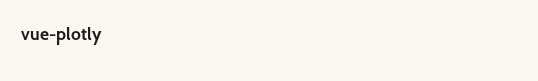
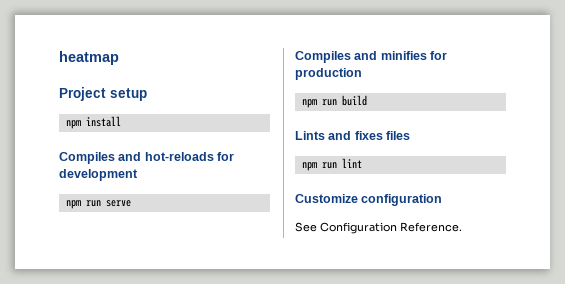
[21,27,102,45] vue-plotly -> [59,51,119,65] [59,87,147,101] [65,116,121,129] [59,152,235,164] [59,169,138,181] [65,200,131,209] [295,51,448,63] [295,68,362,80] [301,95,367,108] [295,131,411,140] [301,158,362,171] [295,194,443,206] [295,222,462,234] heatmap // Project setup // npm install // Compiles and hot-reloads for development // npm run serve // Compiles and minifies for production // npm run build // Lints and fixes files // npm run lint // Customize configuration // See Configuration Reference.

